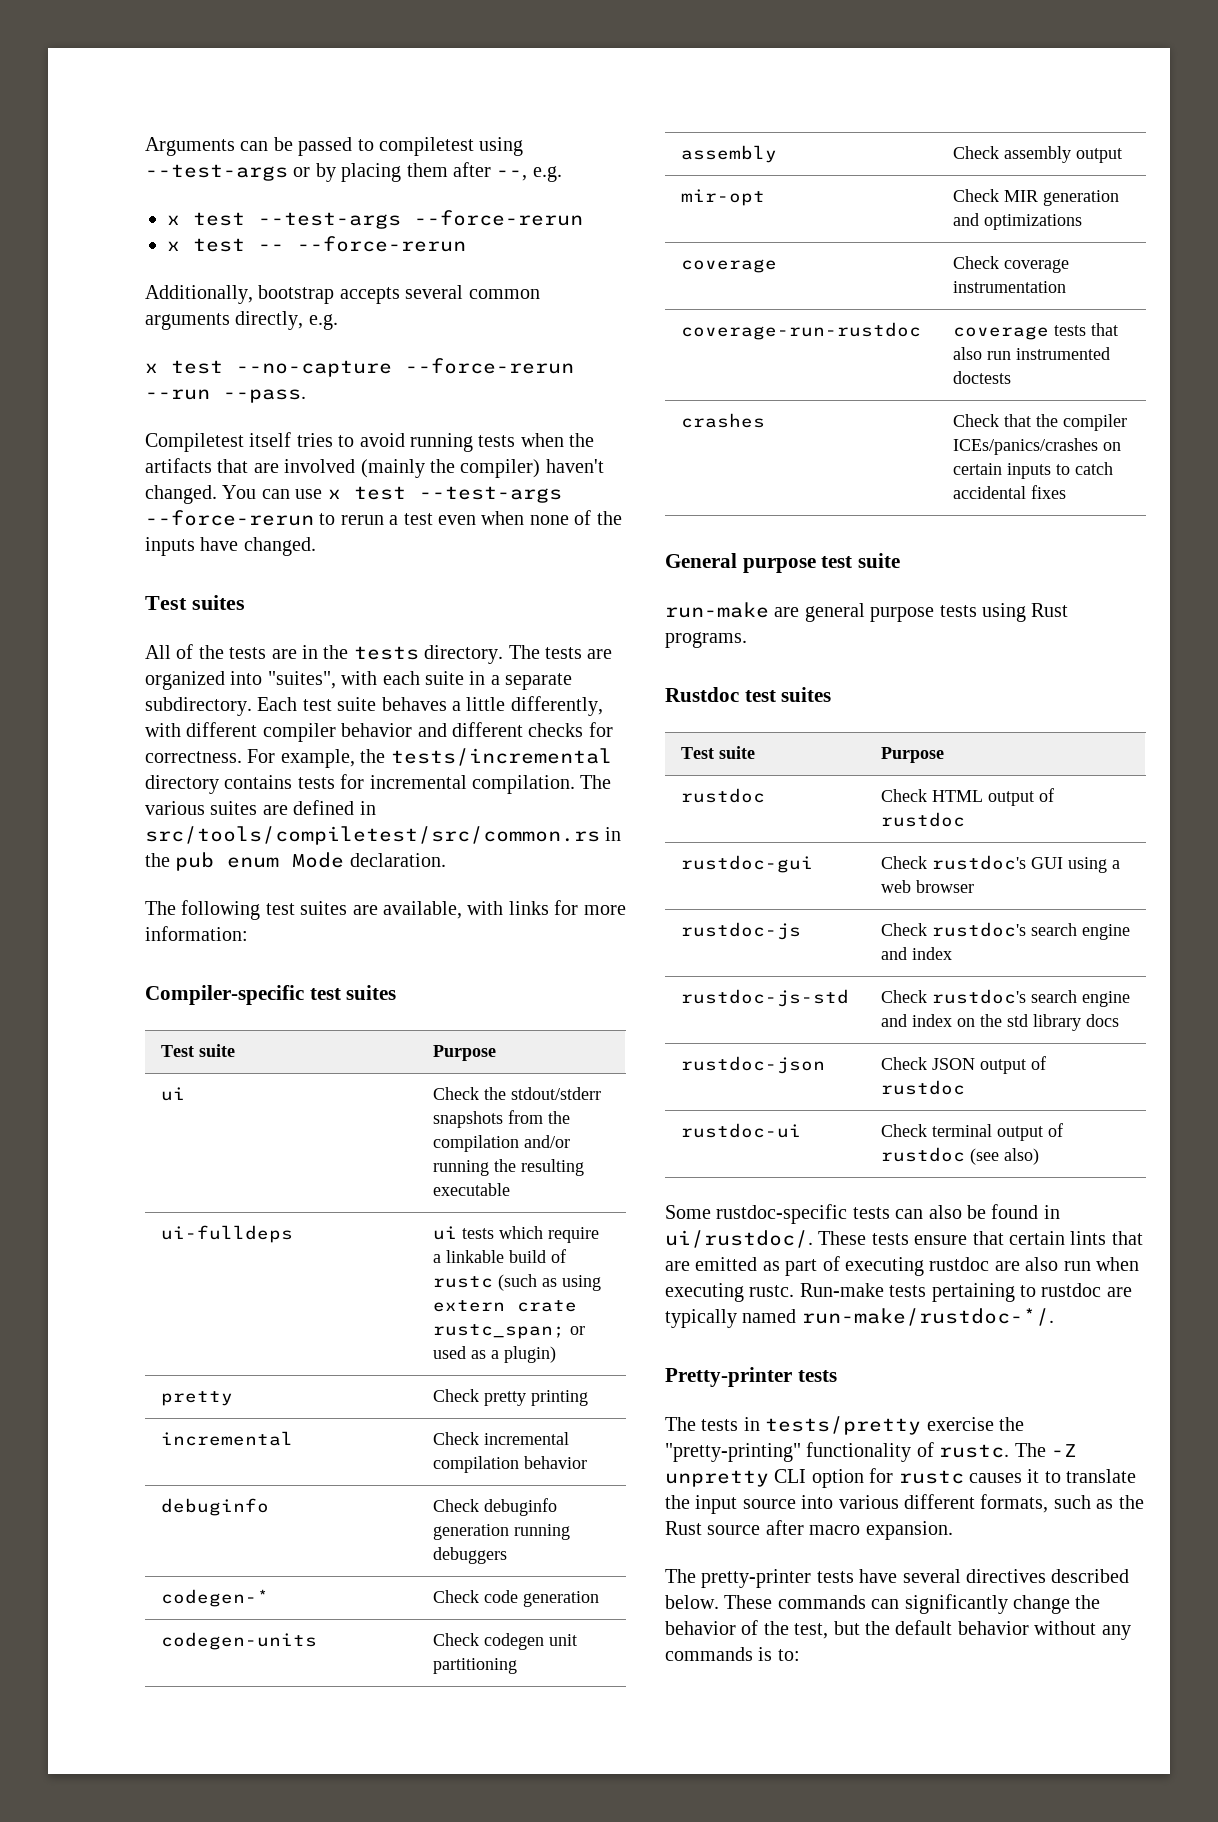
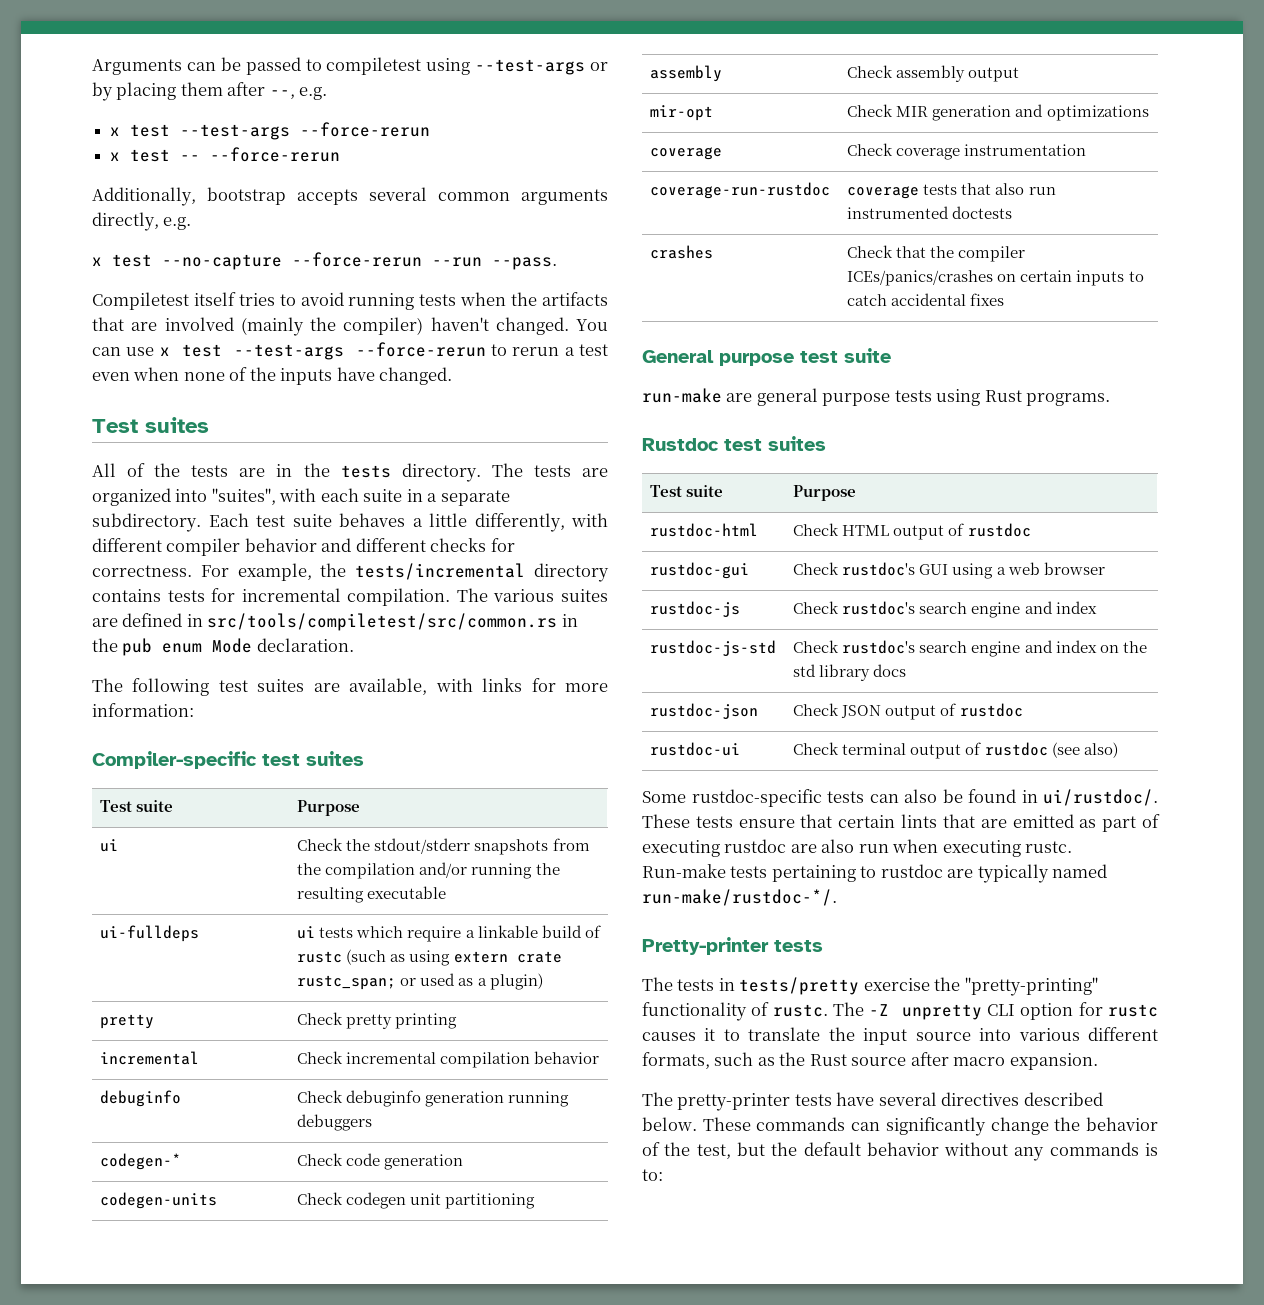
[680,788,765,803] rustdoc -> [650,523,759,537] rustdoc-html

